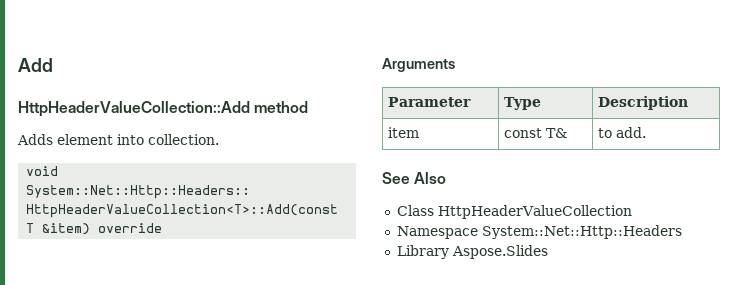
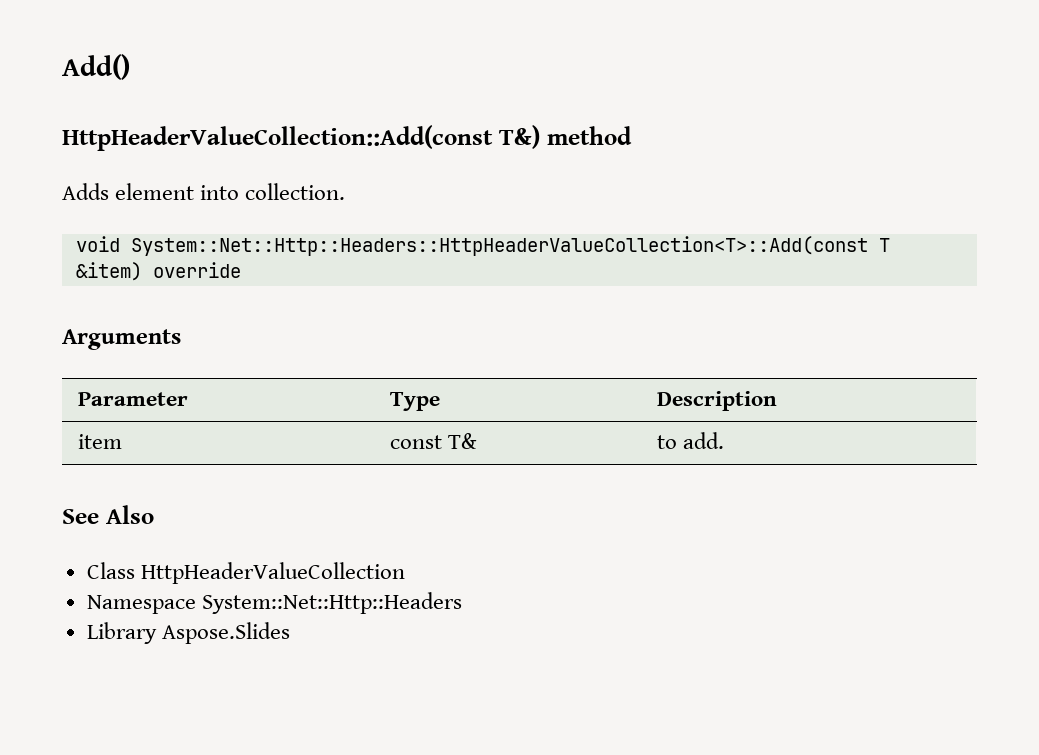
[18,58,53,72] [18,101,250,117] Add // HttpHeaderValueCollection::Add -> [62,54,130,80] [62,125,540,151] Add() // HttpHeaderValueCollection::Add(const T&)

